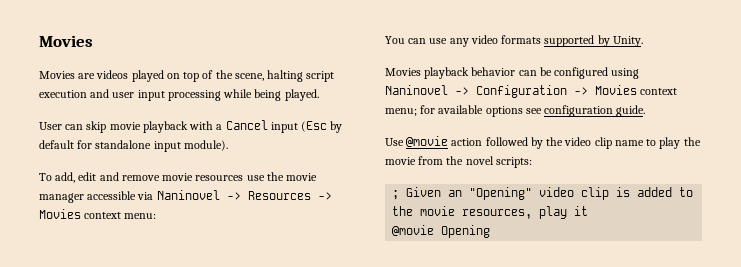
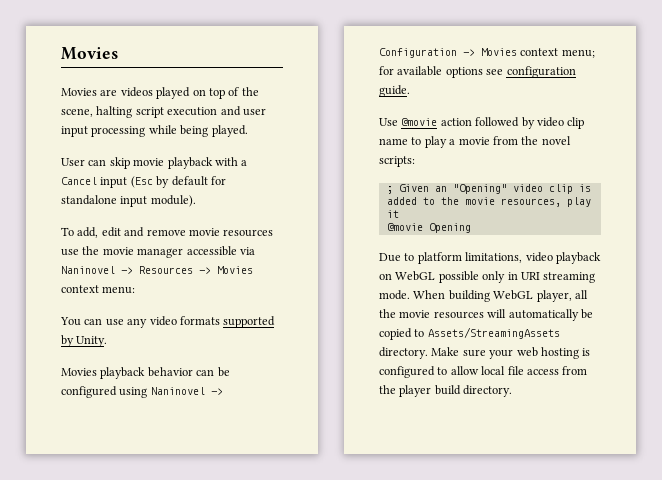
[546,137,564,146] the -> (535, 123) none
[683,137,701,146] the -> [449,139,456,145] a
(491, 231) none -> [379,252,601,264] [379,271,596,283] [379,290,588,302] [379,309,593,321] [379,327,560,340] [379,347,591,359] [379,366,588,378] [379,385,513,397] // Due to platform limitations, video playback on WebGL possible only in URI streaming mode. When building WebGL player, all the movie resources will automatically be copied to Assets/StreamingAssets directory. Make sure your web hosting is configured to allow local file access from the player build directory.

